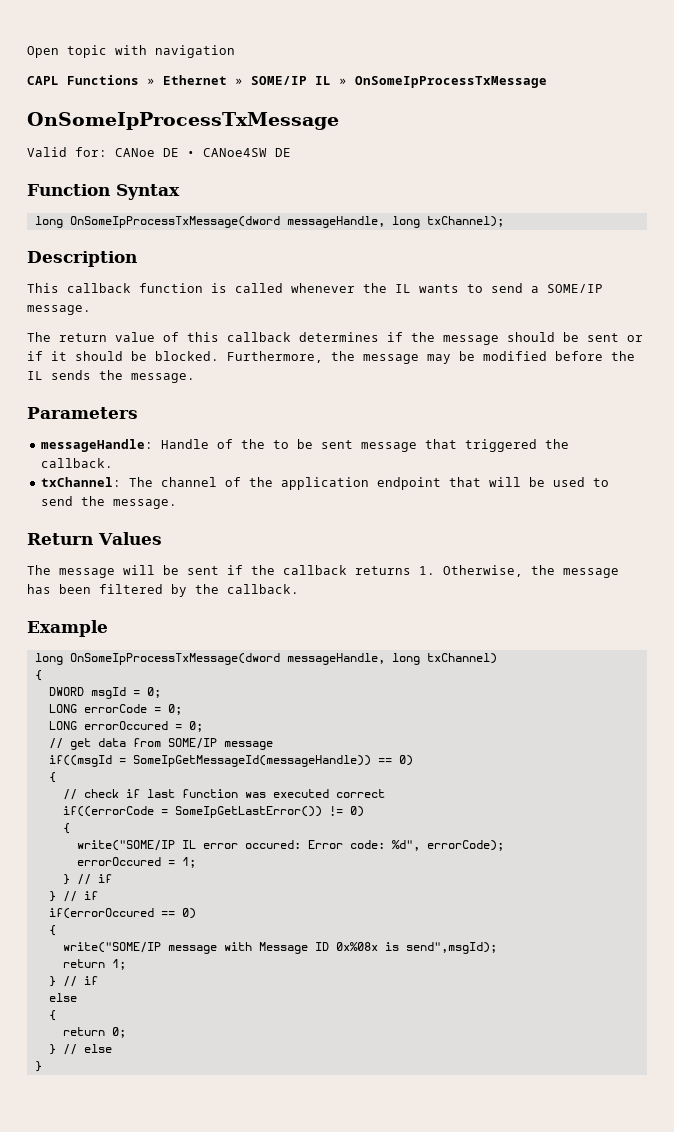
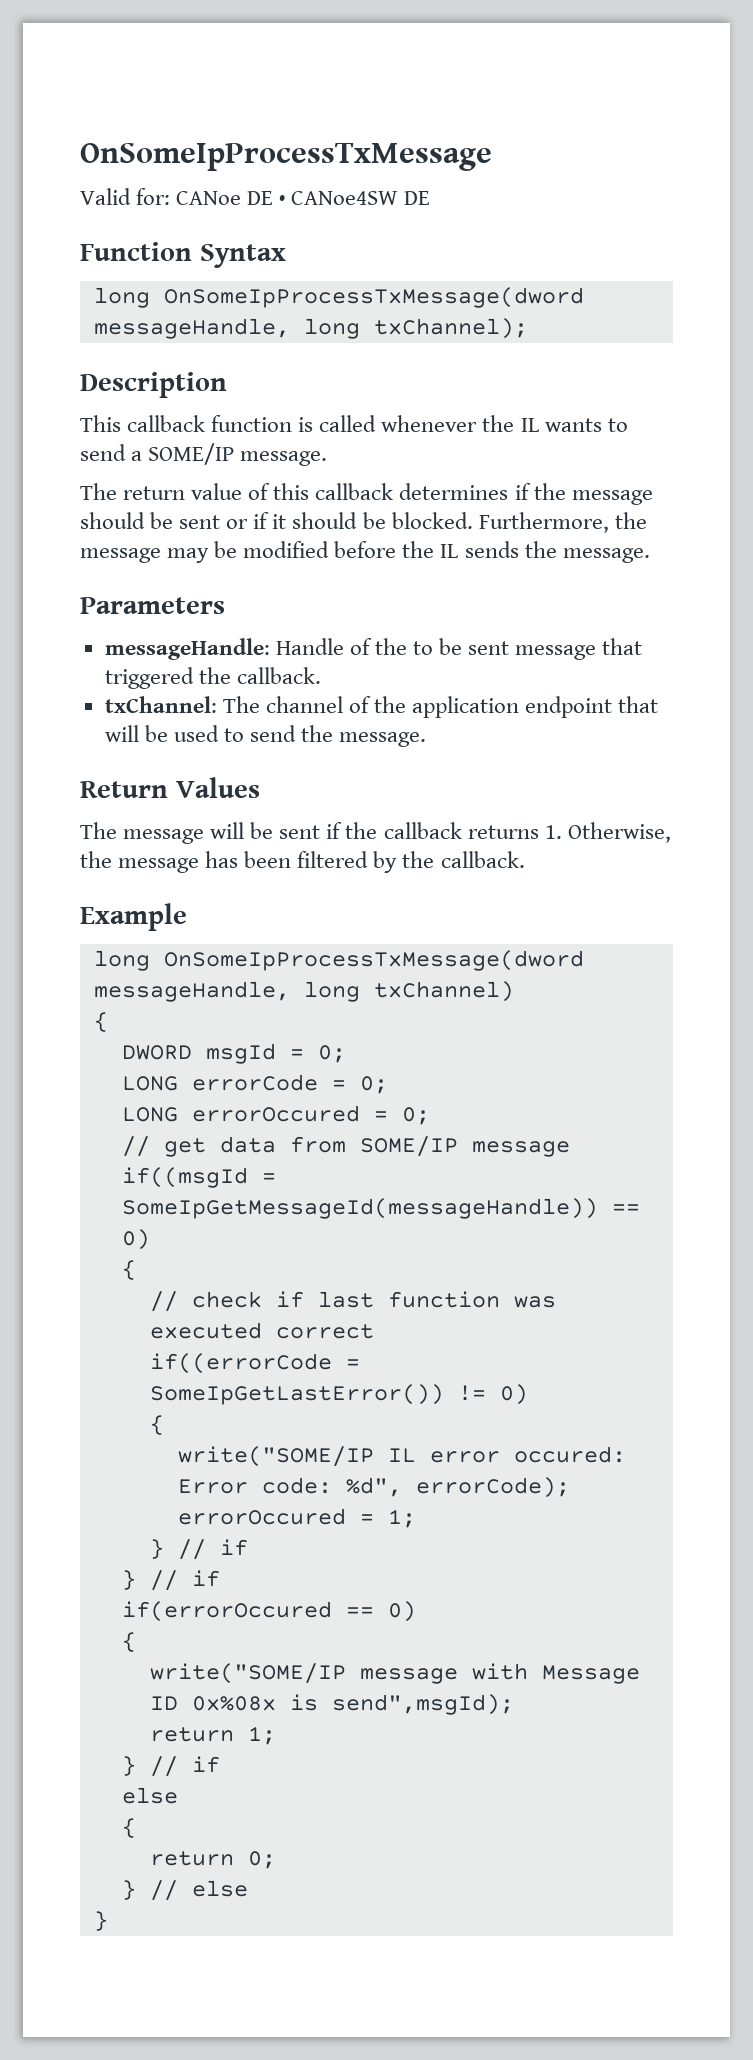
[27,45,235,58] [27,75,547,88] Open topic with navigation // CAPL Functions » Ethernet » SOME/IP IL » OnSomeIpProcessTxMessage // -> (80, 157) none

